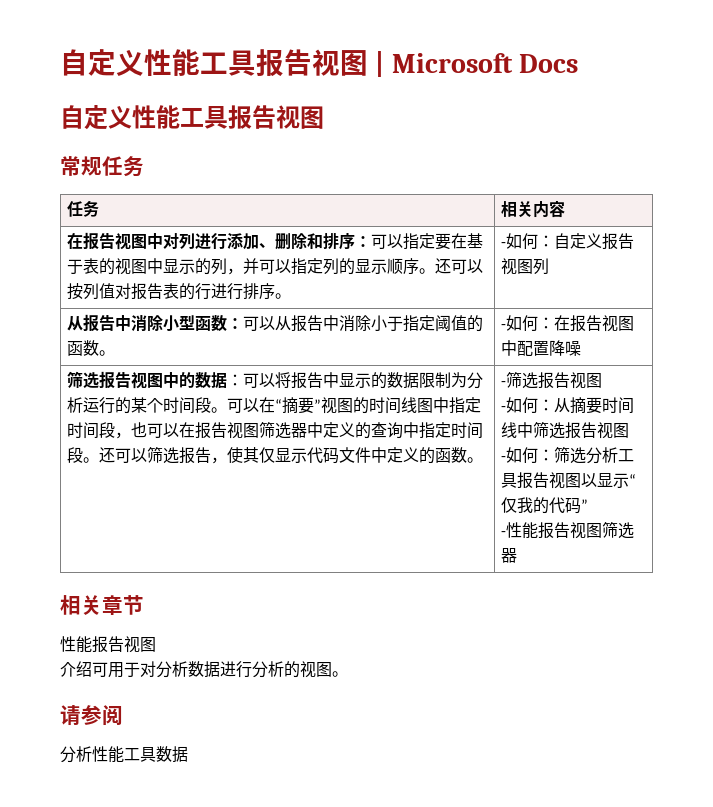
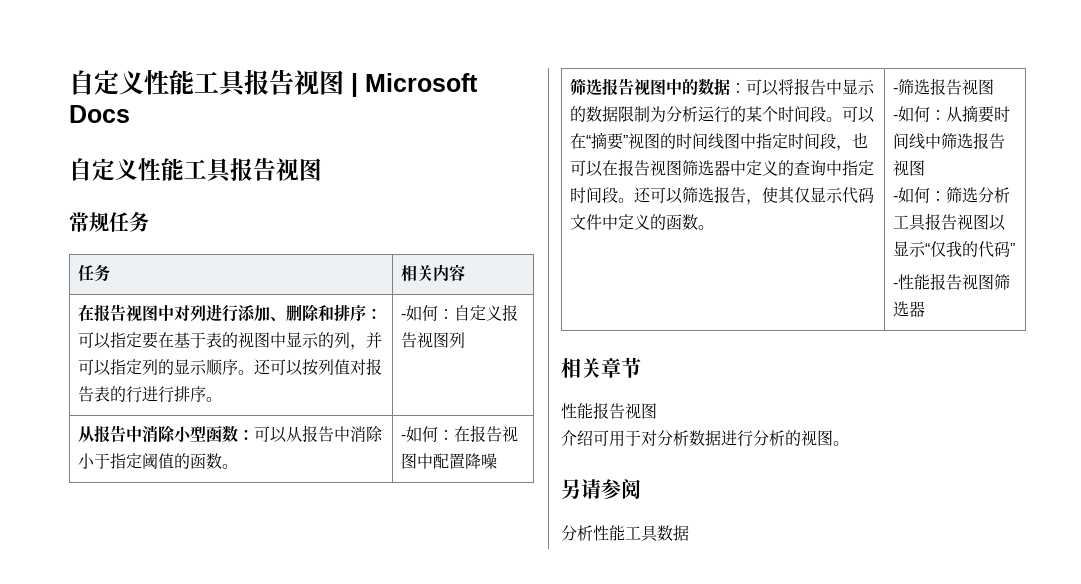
(348, 674) none -> [561,479,581,499] 另

